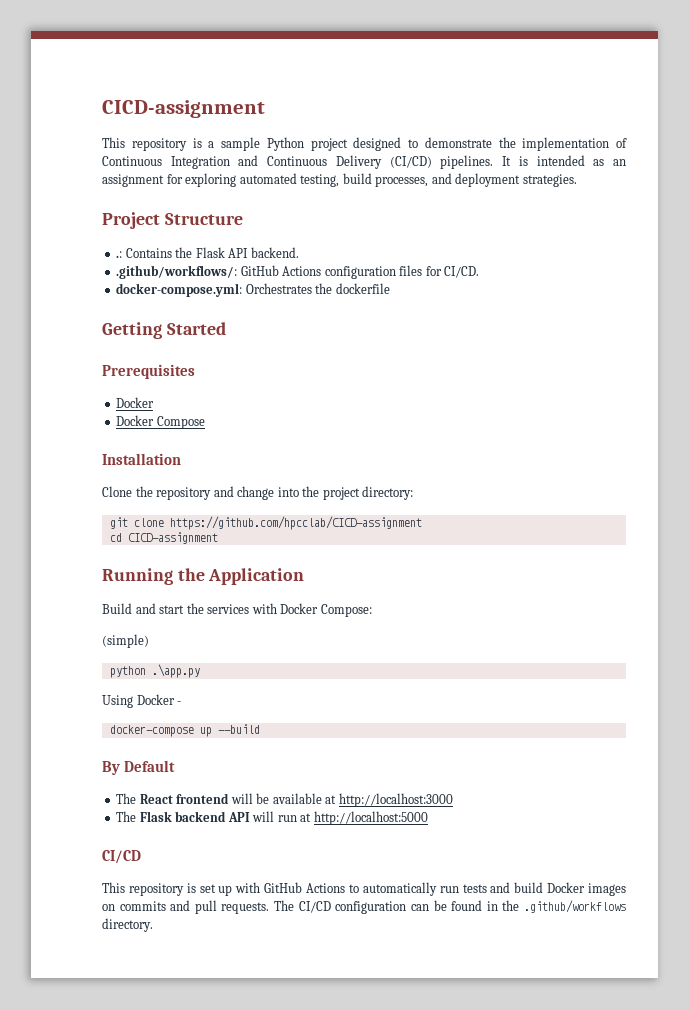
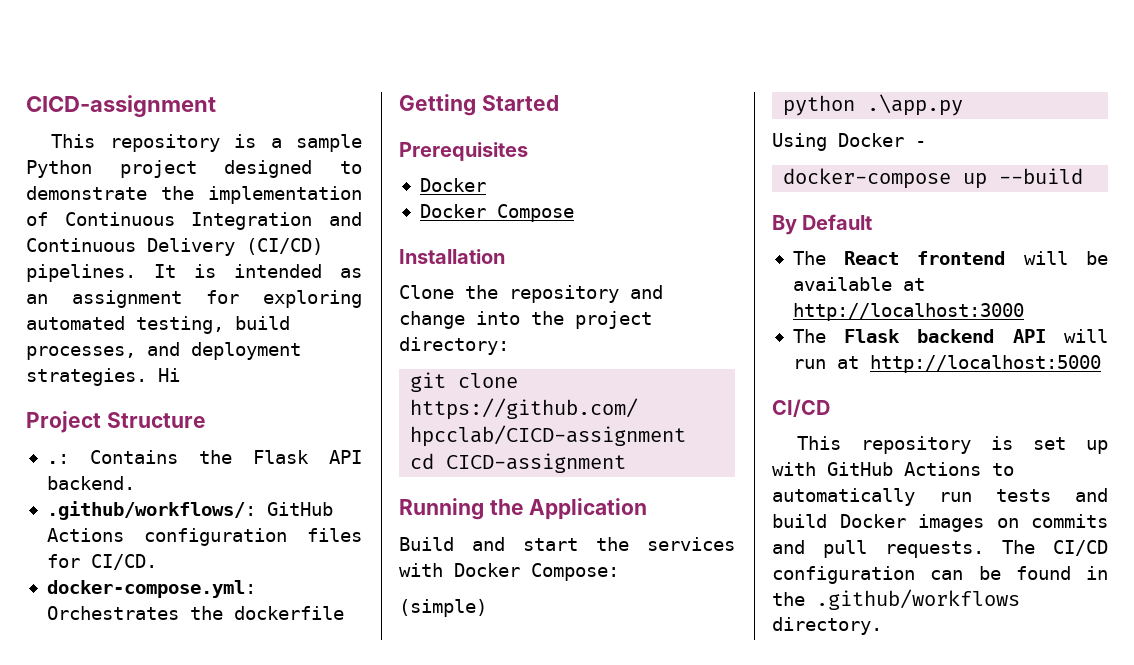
(577, 180) none -> [158,368,180,382] Hi

